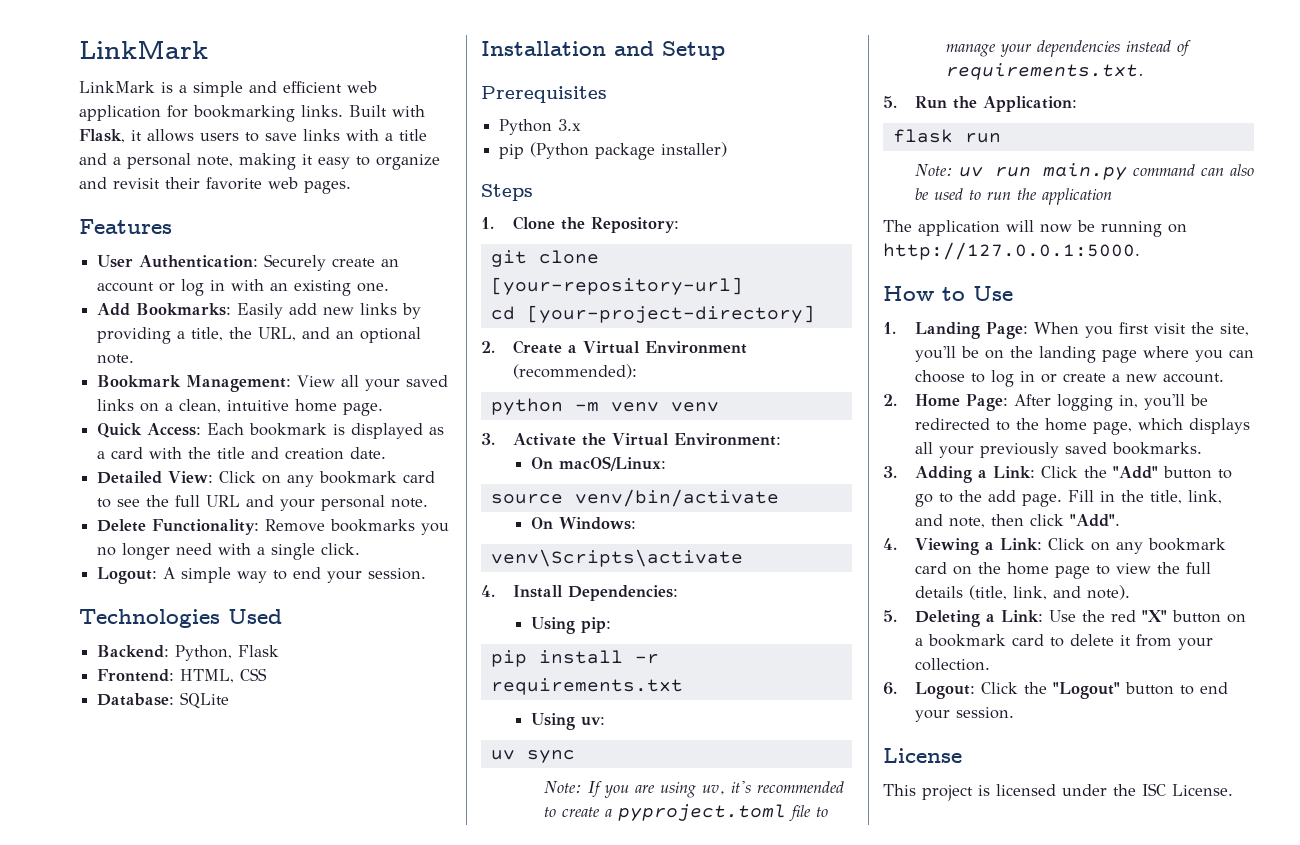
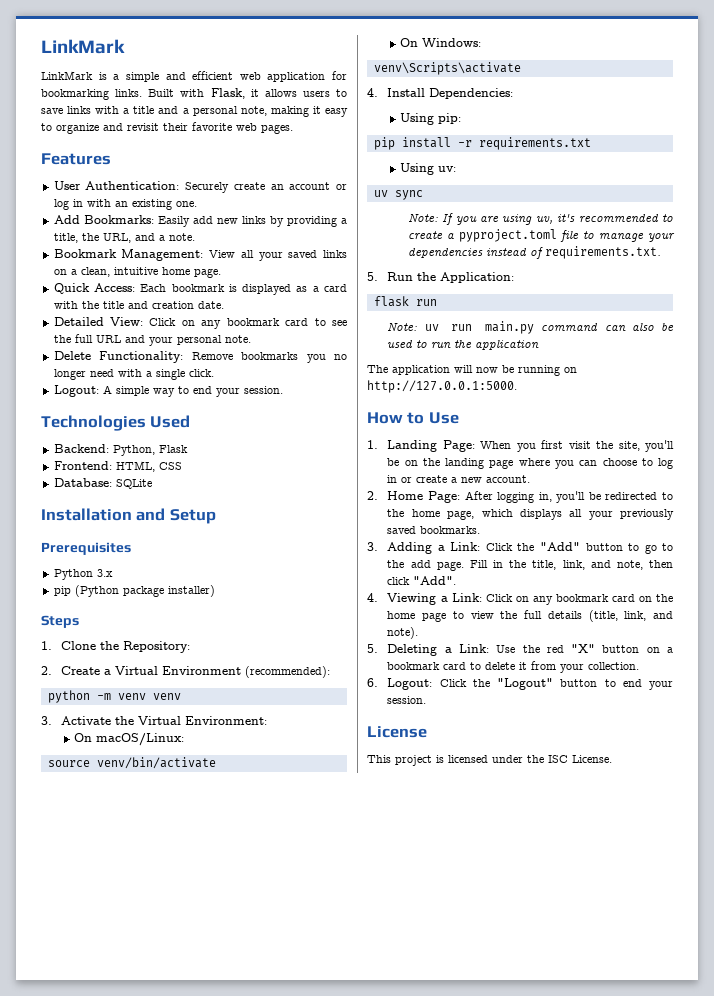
[336,327,422,343] an optional -> [158,235,165,241] a
[490,250,599,267] [490,277,743,295] [490,305,815,323] // git clone [your-repository-url] // cd [your-project-directory] -> (191, 647) none

